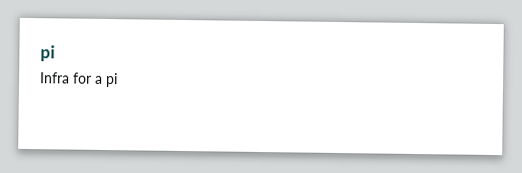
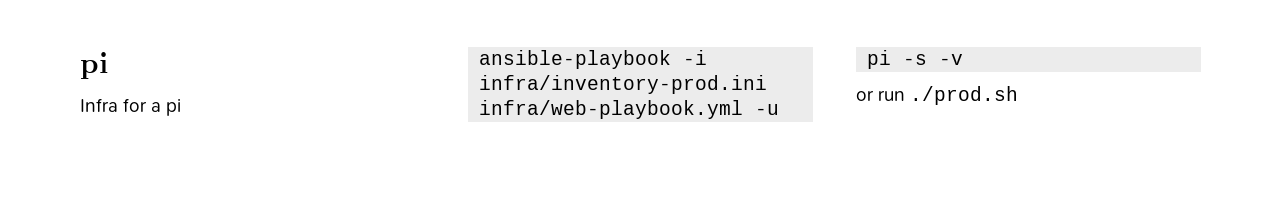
(118, 80) none -> [479,50,708,69] [479,75,768,94] [479,100,780,119] [867,50,964,69] [856,86,1019,105] // ansible-playbook -i infra/inventory-prod.ini infra/web-playbook.yml -u pi -s -v // or run ./prod.sh

